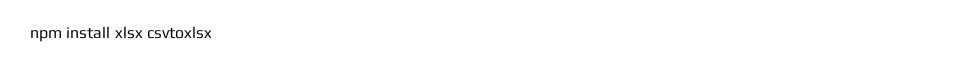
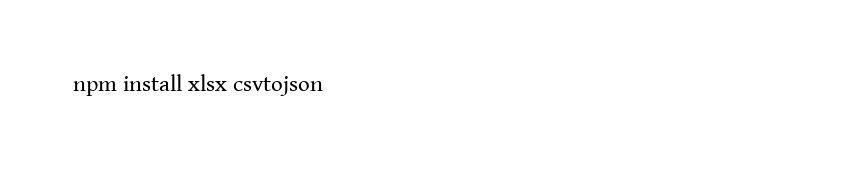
[146,26,212,39] csvtoxlsx -> [233,76,324,96] csvtojson

